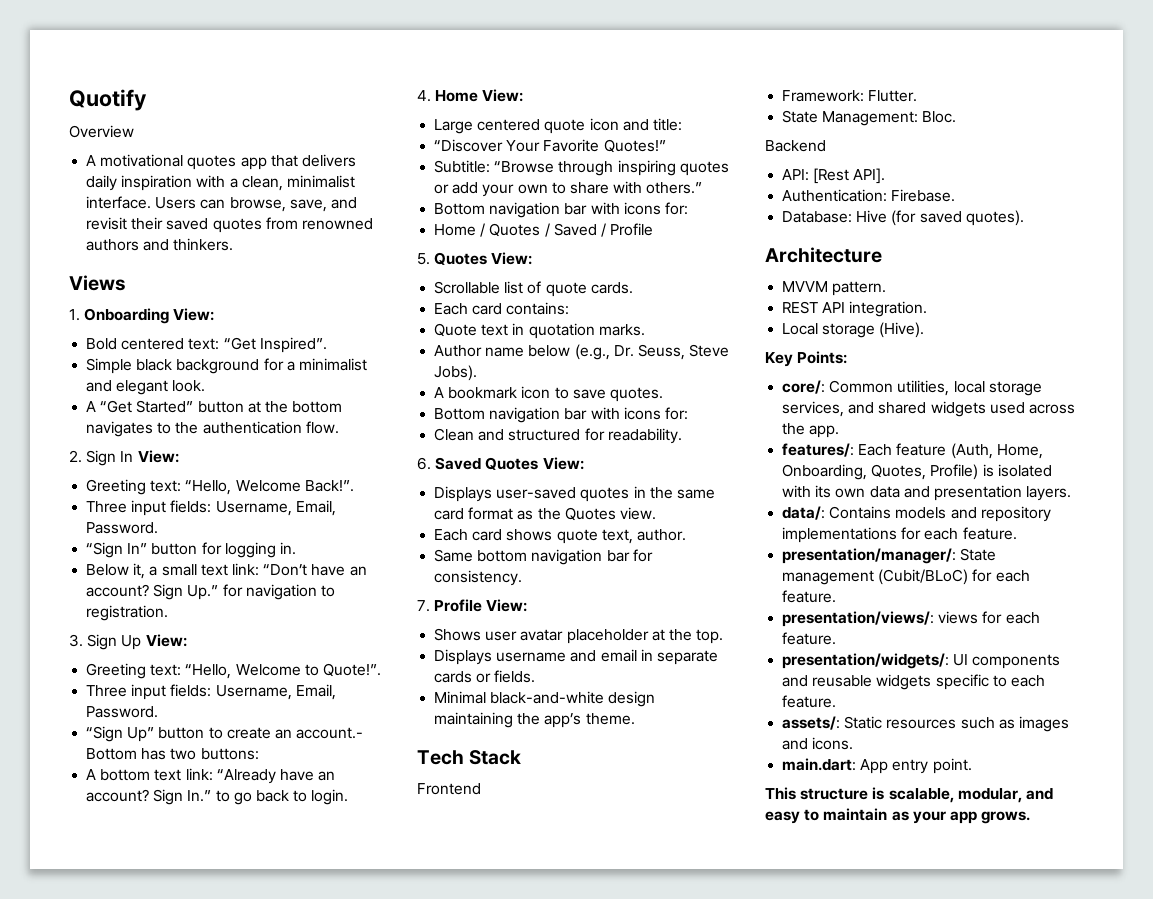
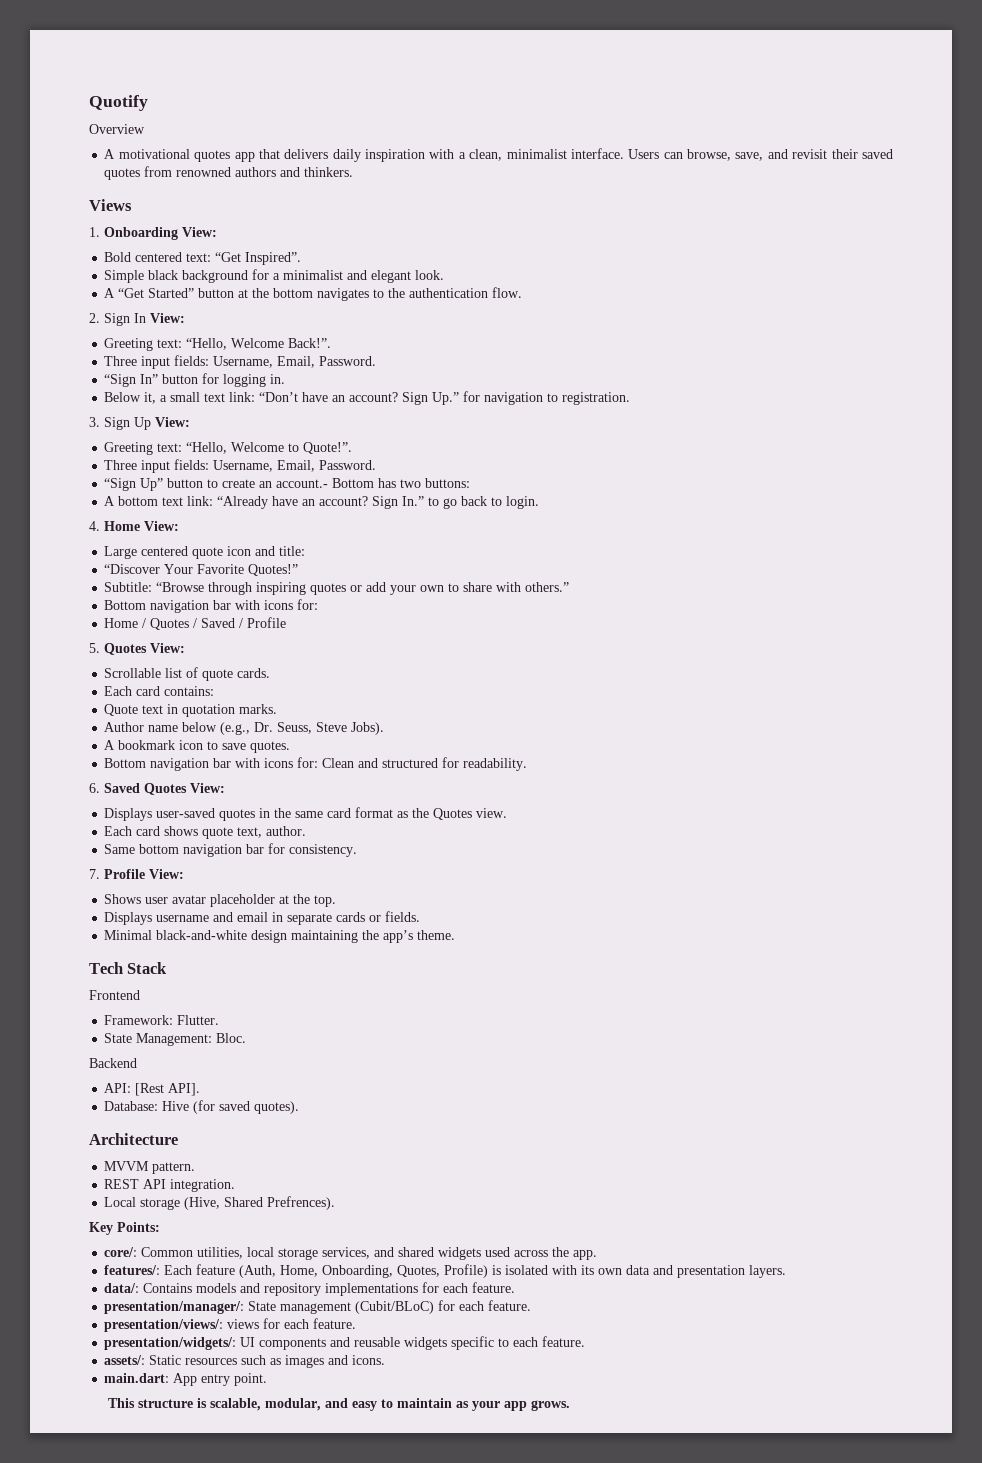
(688, 413) // -> (319, 762) none
[782,189,956,202] // Authentication: Firebase. -> (201, 1089) none
[879,322,925,338] (Hive). -> [184,1196,336,1210] (Hive, Shared Prefrences).

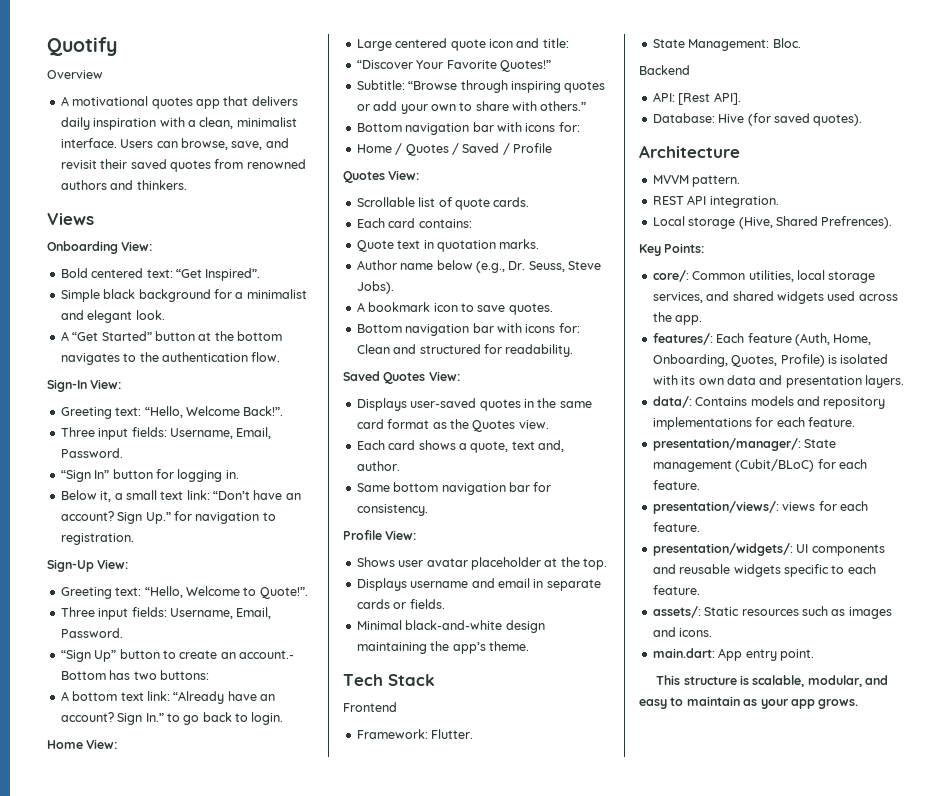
[89,227,100,237] 1. -> (94, 219) none
[89,313,146,326] 2. Sign In -> [47,379,87,392] Sign-In
[89,417,151,430] 3. Sign Up -> [47,559,94,572] Sign-Up
[89,521,100,531] 4. -> (284, 718) none
[89,643,100,653] 5. -> (552, 148) none
[89,783,100,793] 6. -> (574, 350) none
[202,827,263,839] quote text, -> [458,440,564,453] a quote, text and,
[89,869,100,879] 7. -> (428, 510) none

